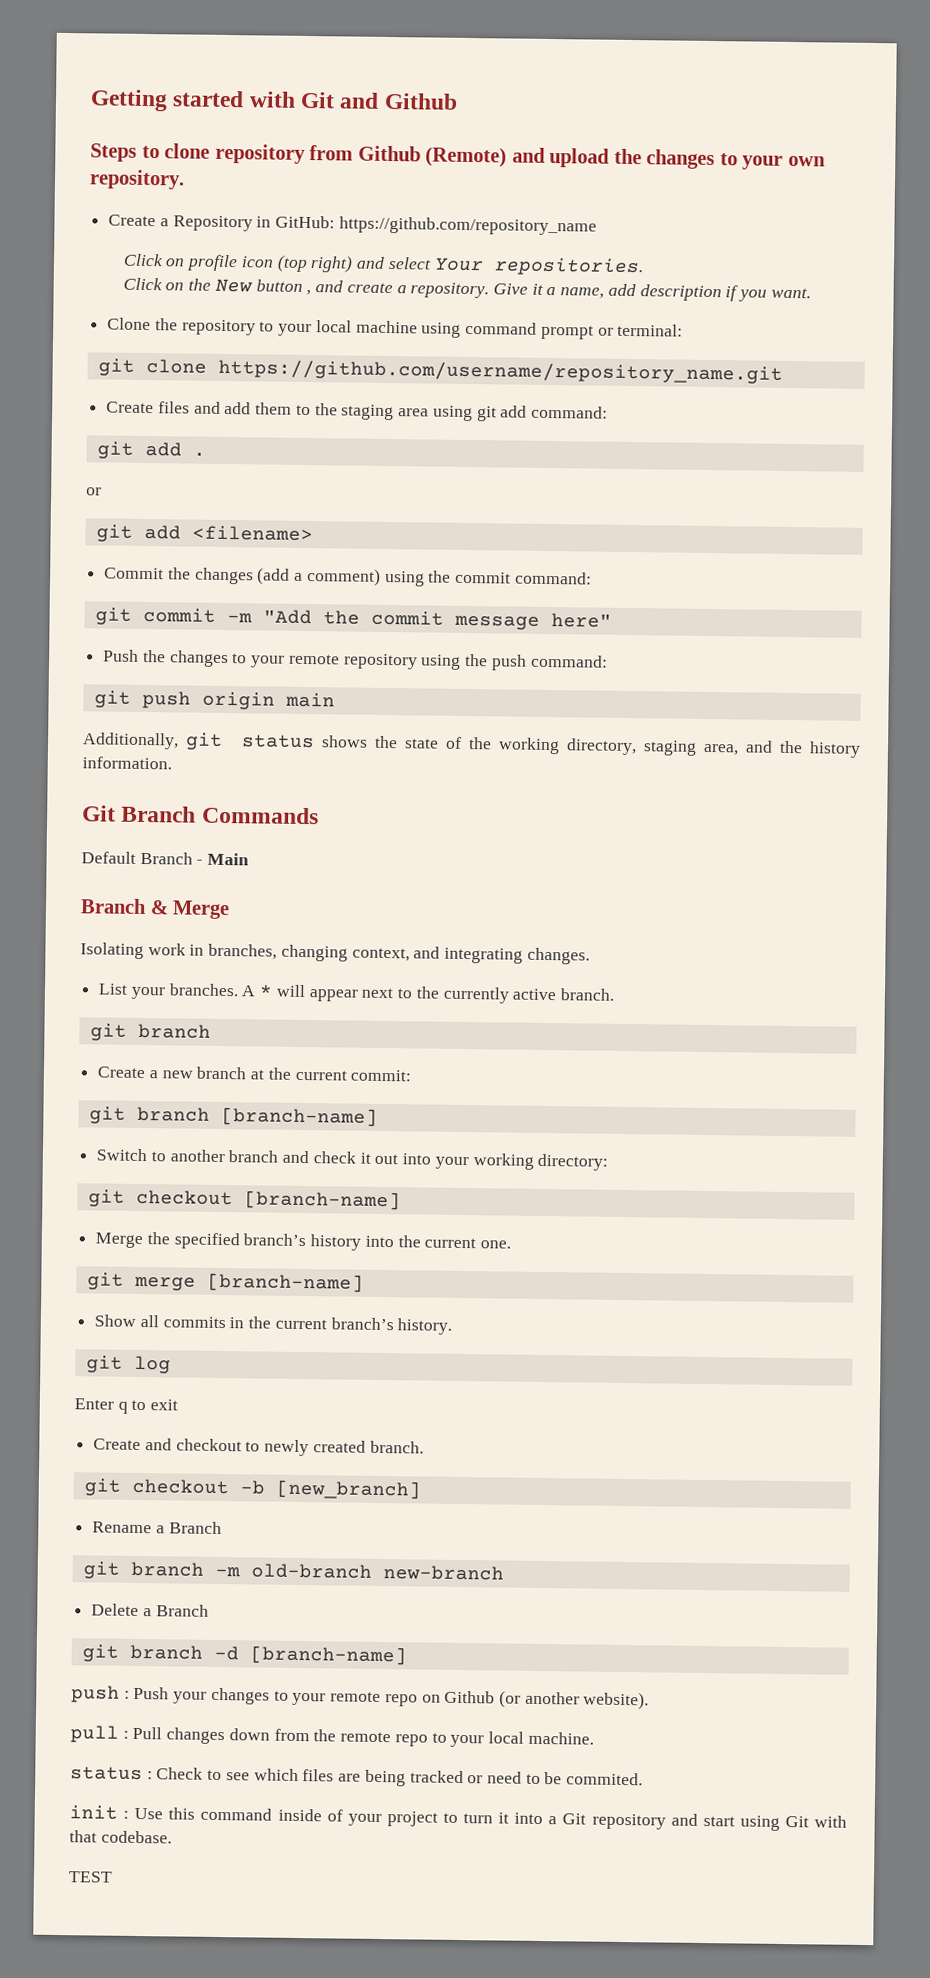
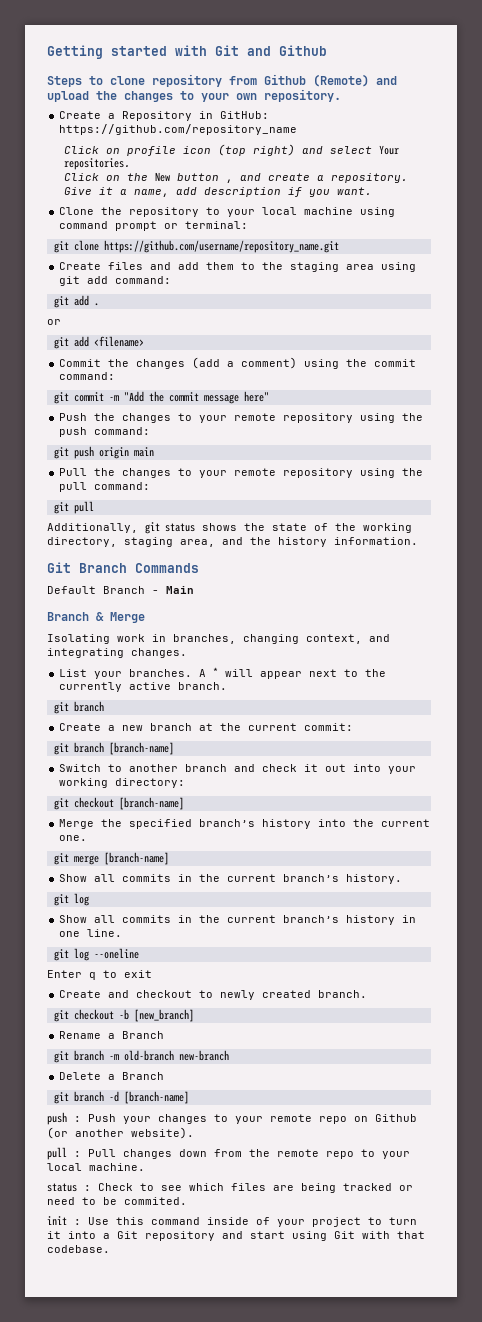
(335, 700) none -> [59,468,424,478] [59,482,151,492] [53,501,94,514] // Pull the changes to your remote repository using the pull command: // git pull
(171, 1364) none -> [59,915,417,925] [59,929,123,937] [53,948,139,961] // Show all commits in the current branch’s history in one line. // git log --oneline
[68,1871,113,1883] // TEST -> (110, 1249) none

